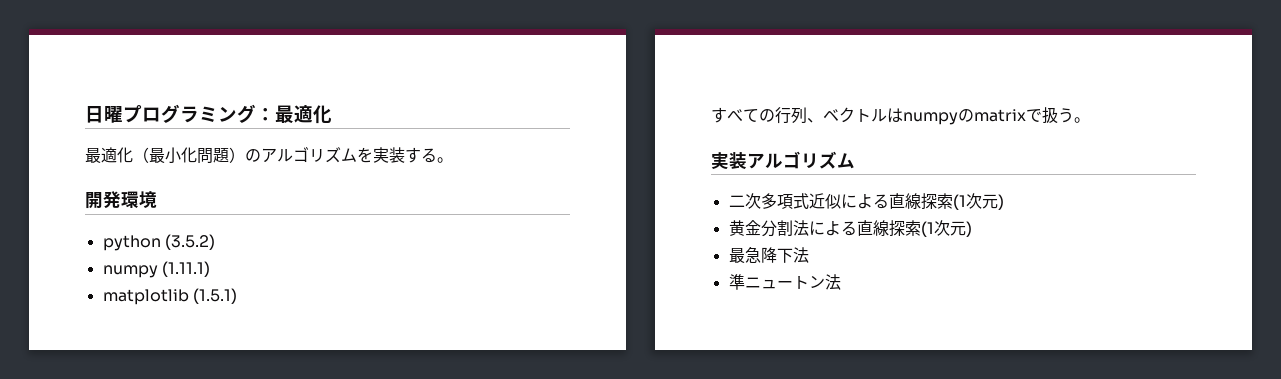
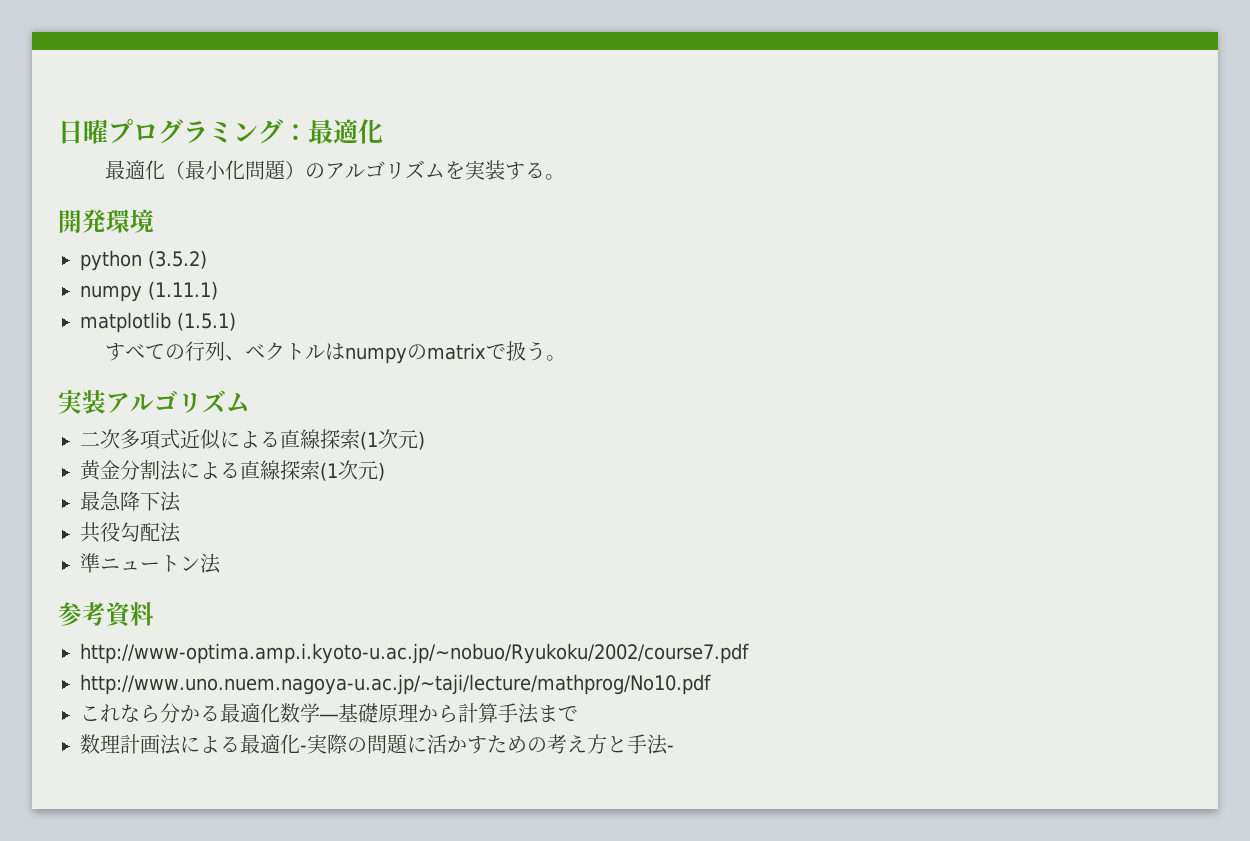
(809, 255) none -> [80,522,181,543] // 共役勾配法
(841, 282) none -> [58,602,154,628] [80,643,749,664] [80,674,711,695] [80,703,578,724] [80,734,674,755] // 参考資料 // http://www-optima.amp.i.kyoto-u.ac.jp/~nobuo/Ryukoku/2002/course7.pdf // http://www.uno.nuem.nagoya-u.ac.jp/~taji/lecture/mathprog/No10.pdf // これなら分かる最適化数学―基礎原理から計算手法まで // 数理計画法による最適化-実際の問題に活かすための考え方と手法-

